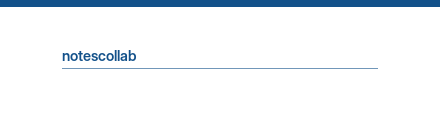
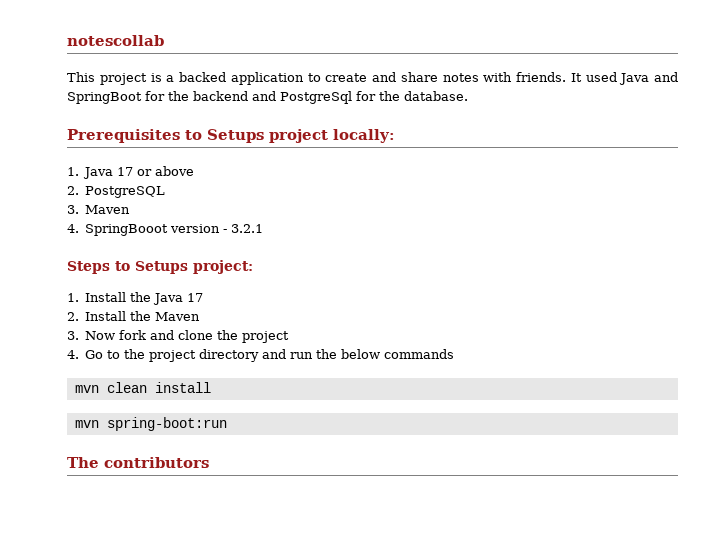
(137, 55) none -> [67,72,678,85] [67,91,468,104] [67,129,395,143] [67,166,195,179] [67,186,166,198] [67,205,131,214] [67,224,264,236] [67,260,253,274] [67,292,204,305] [67,311,201,321] [67,330,290,343] [67,349,455,362] [74,382,211,393] [74,417,227,431] [67,457,209,468] // This project is a backed application to create and share notes with friends. It used Java and SpringBoot for the backend and PostgreSql for the database. // Prerequisites to Setups project locally: // 1. Java 17 or above // 2. PostgreSQL // 3. Maven // 4. SpringBooot version - 3.2.1 // Steps to Setups project: // 1. Install the Java 17 // 2. Install the Maven // 3. Now fork and clone the project // 4. Go to the project directory and run the below commands // mvn clean install // mvn spring-boot:run // The contributors

